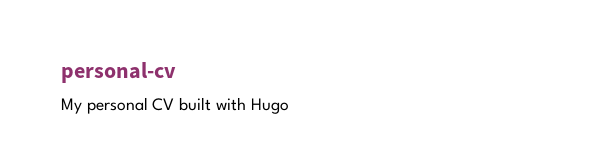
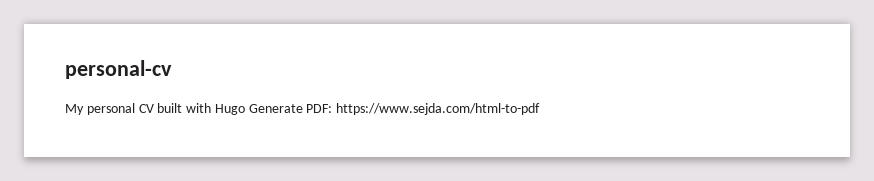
(289, 106) none -> [248,103,541,115] Generate PDF: https://www.sejda.com/html-to-pdf

